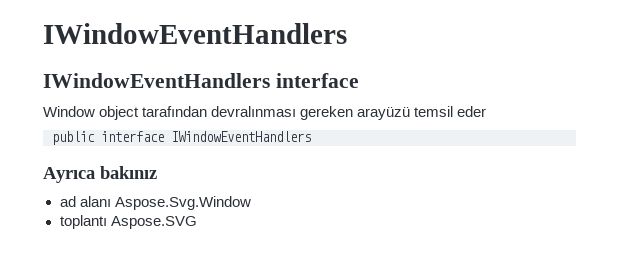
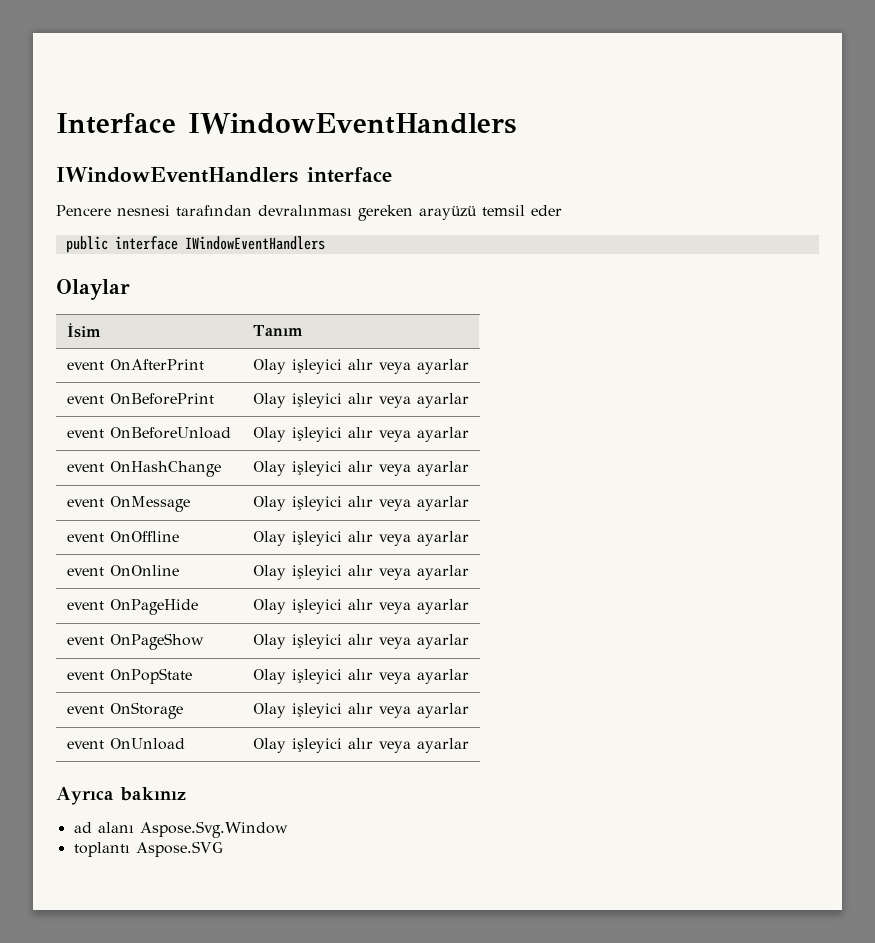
(43, 33) none -> [56,113,176,134] Interface
[43,106,140,120] Window object -> [56,205,170,216] Pencere nesnesi
(311, 136) none -> [56,279,130,300] [66,323,101,338] [252,325,303,336] [66,359,204,370] [252,359,469,374] [66,393,214,405] [252,393,469,408] [66,427,231,439] [252,427,469,442] [66,461,221,477] [252,461,469,476] [66,496,190,512] [252,496,469,511] [66,531,179,542] [252,531,469,546] [66,565,179,576] [252,565,469,580] [66,599,198,615] [252,599,469,614] [66,633,204,650] [252,634,469,649] [66,668,192,684] [252,669,469,684] [66,702,183,719] [252,703,469,718] [66,738,185,750] [252,738,469,753] // Olaylar // İsim | Tanım // event OnAfterPrint | Olay işleyici alır veya ayarlar // event OnBeforePrint | Olay işleyici alır veya ayarlar // event OnBeforeUnload | Olay işleyici alır veya ayarlar // event OnHashChange | Olay işleyici alır veya ayarlar // event OnMessage | Olay işleyici alır veya ayarlar // event OnOffline | Olay işleyici alır veya ayarlar // event OnOnline | Olay işleyici alır veya ayarlar // event OnPageHide | Olay işleyici alır veya ayarlar // event OnPageShow | Olay işleyici alır veya ayarlar // event OnPopState | Olay işleyici alır veya ayarlar // event OnStorage | Olay işleyici alır veya ayarlar // event OnUnload | Olay işleyici alır veya ayarlar

